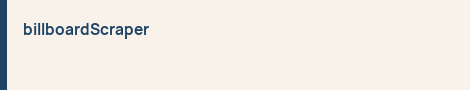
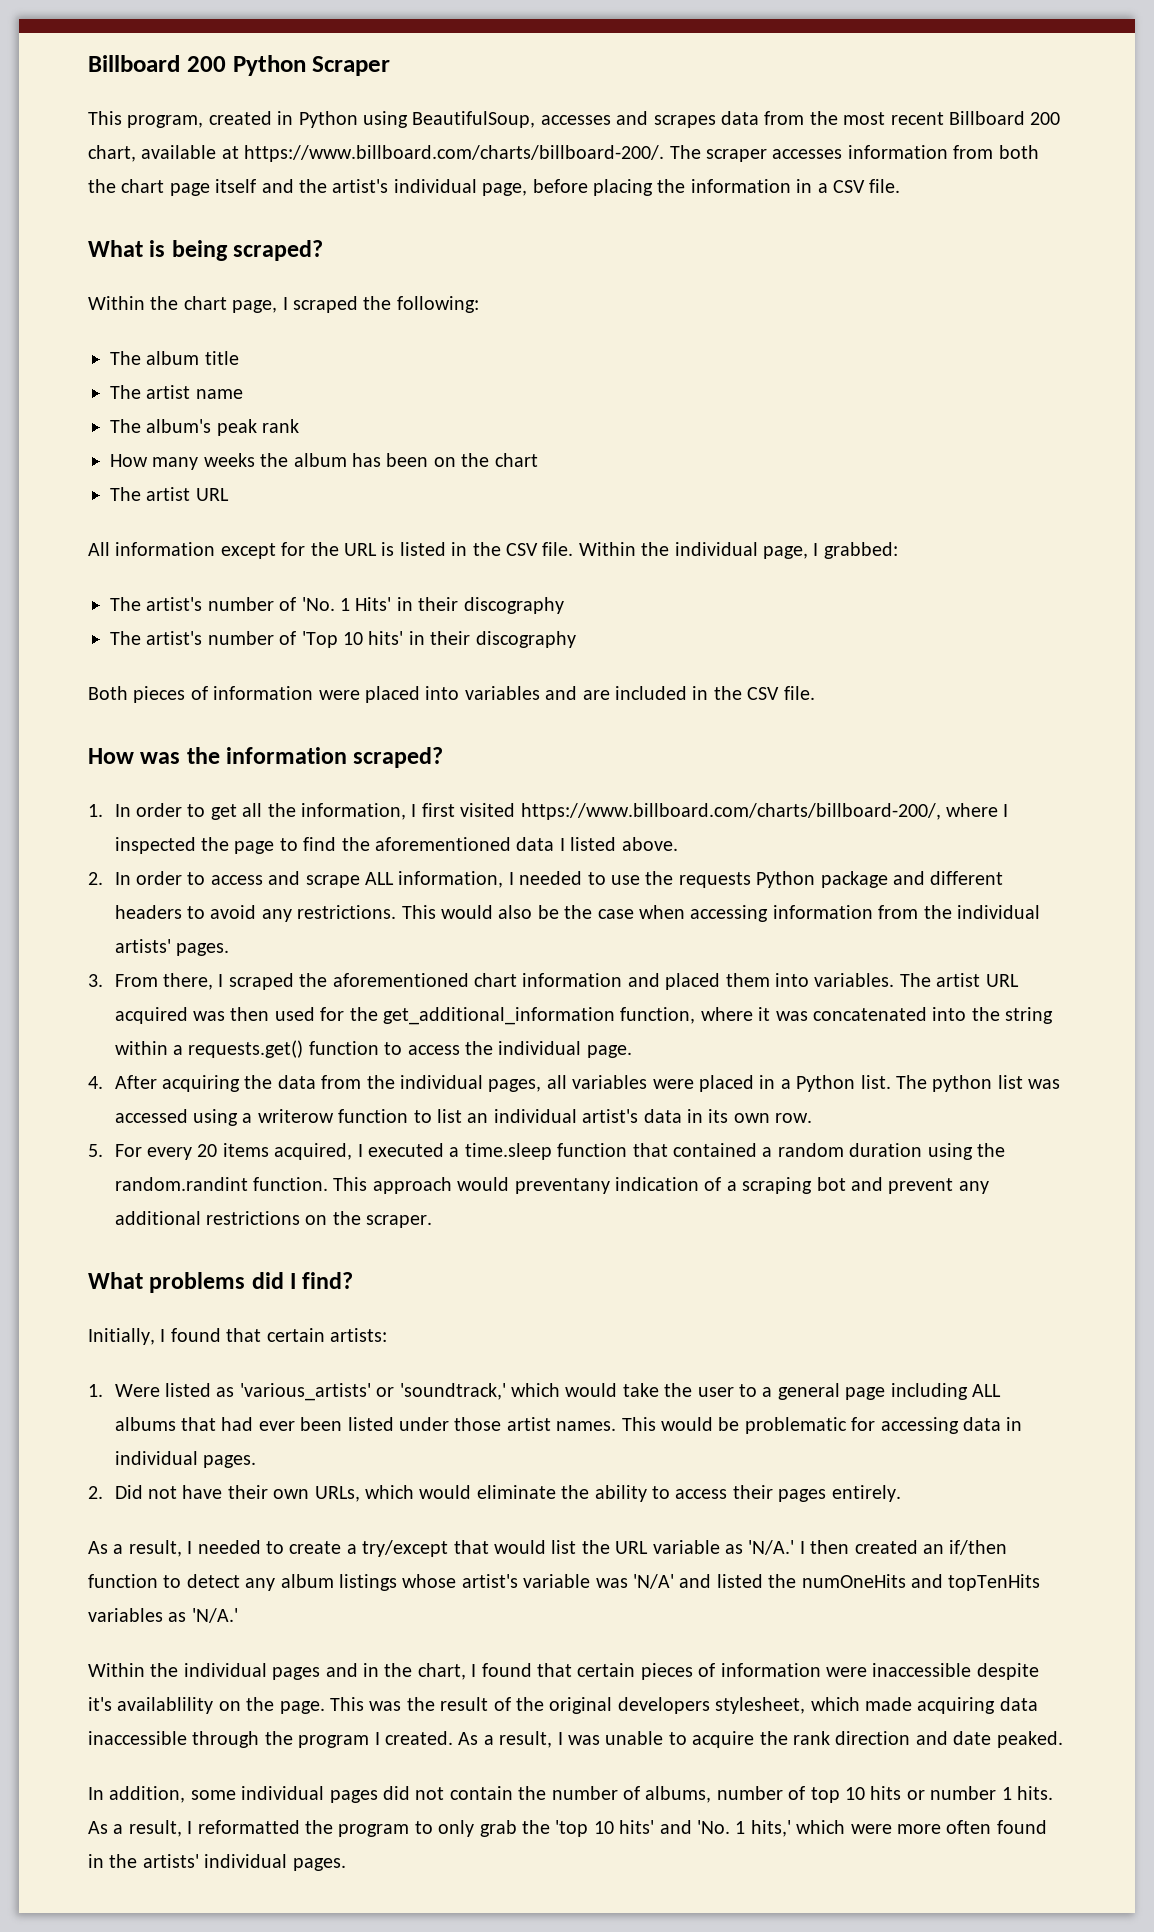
[23,23,149,39] billboardScraper -> [88,55,391,76] [88,111,1061,128] [88,145,1039,162] [88,179,901,196] [88,240,324,261] [88,296,479,313] [110,351,239,365] [110,385,243,399] [110,419,300,436] [110,453,538,470] [110,487,229,501] [88,542,898,559] [110,597,564,614] [110,631,576,648] [88,686,815,703] [88,747,444,768] [88,803,1009,820] [114,837,678,854] [88,871,1004,888] [114,905,1040,922] [114,939,229,956] [88,973,1019,990] [114,1007,1054,1025] [114,1040,632,1058] [88,1075,1061,1092] [114,1109,813,1126] [88,1143,1005,1160] [114,1177,989,1194] [114,1211,433,1228] [88,1272,354,1293] [88,1328,387,1345] [88,1383,1001,1401] [114,1417,1023,1434] [114,1451,256,1468] [88,1485,901,1502] [88,1540,1008,1557] [88,1574,1041,1591] [88,1608,238,1623] [88,1663,1039,1680] [88,1697,1038,1714] [88,1731,1063,1748] [88,1786,1053,1803] [88,1820,1047,1837] [88,1854,346,1871] Billboard 200 Python Scraper // This program, created in Python using BeautifulSoup, accesses and scrapes data from the most recent Billboard 200 chart, available at https://www.billboard.com/charts/billboard-200/. The scraper accesses information from both the chart page itself and the artist's individual page, before placing the information in a CSV file. // What is being scraped? // Within the chart page, I scraped the following: // The album title // The artist name // The album's peak rank // How many weeks the album has been on the chart // The artist URL // All information except for the URL is listed in the CSV file. Within the individual page, I grabbed: // The artist's number of 'No. 1 Hits' in their discography // The artist's number of 'Top 10 hits' in their discography // Both pieces of information were placed into variables and are included in the CSV file. // How was the information scraped? // 1. In order to get all the information, I first visited https://www.billboard.com/charts/billboard-200/, where I inspected the page to find the aforementioned data I listed above. // 2. In order to access and scrape ALL information, I needed to use the requests Python package and different headers to avoid any restrictions. This would also be the case when accessing information from the individual artists' pages. // 3. From there, I scraped the aforementioned chart information and placed them into variables. The artist URL acquired was then used for the get_additional_information function, where it was concatenated into the string within a requests.get() function to access the individual page. // 4. After acquiring the data from the individual pages, all variables were placed in a Python list. The python list was accessed using a writerow function to list an individual artist's data in its own row. // 5. For every 20 items acquired, I executed a time.sleep function that contained a random duration using the random.randint function. This approach would preventany indication of a scraping bot and prevent any additional restrictions on the scraper. // What problems did I find? // Initially, I found that certain artists: // 1. Were listed as 'various_artists' or 'soundtrack,' which would take the user to a general page including ALL albums that had ever been listed under those artist names. This would be problematic for accessing data in individual pages. // 2. Did not have their own URLs, which would eliminate the ability to access their pages entirely. // As a result, I needed to create a try/except that would list the URL variable as 'N/A.' I then created an if/then function to detect any album listings whose artist's variable was 'N/A' and listed the numOneHits and topTenHits variables as 'N/A.' // Within the individual pages and in the chart, I found that certain pieces of information were inaccessible despite it's availablility on the page. This was the result of the original developers stylesheet, which made acquiring data inaccessible through the program I created. As a result, I was unable to acquire the rank direction and date peaked. // In addition, some individual pages did not contain the number of albums, number of top 10 hits or number 1 hits. As a result, I reformatted the program to only grab the 'top 10 hits' and 'No. 1 hits,' which were more often found in the artists' individual pages.

